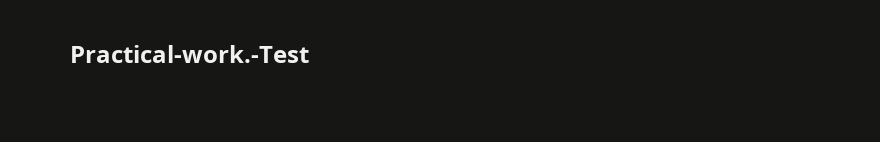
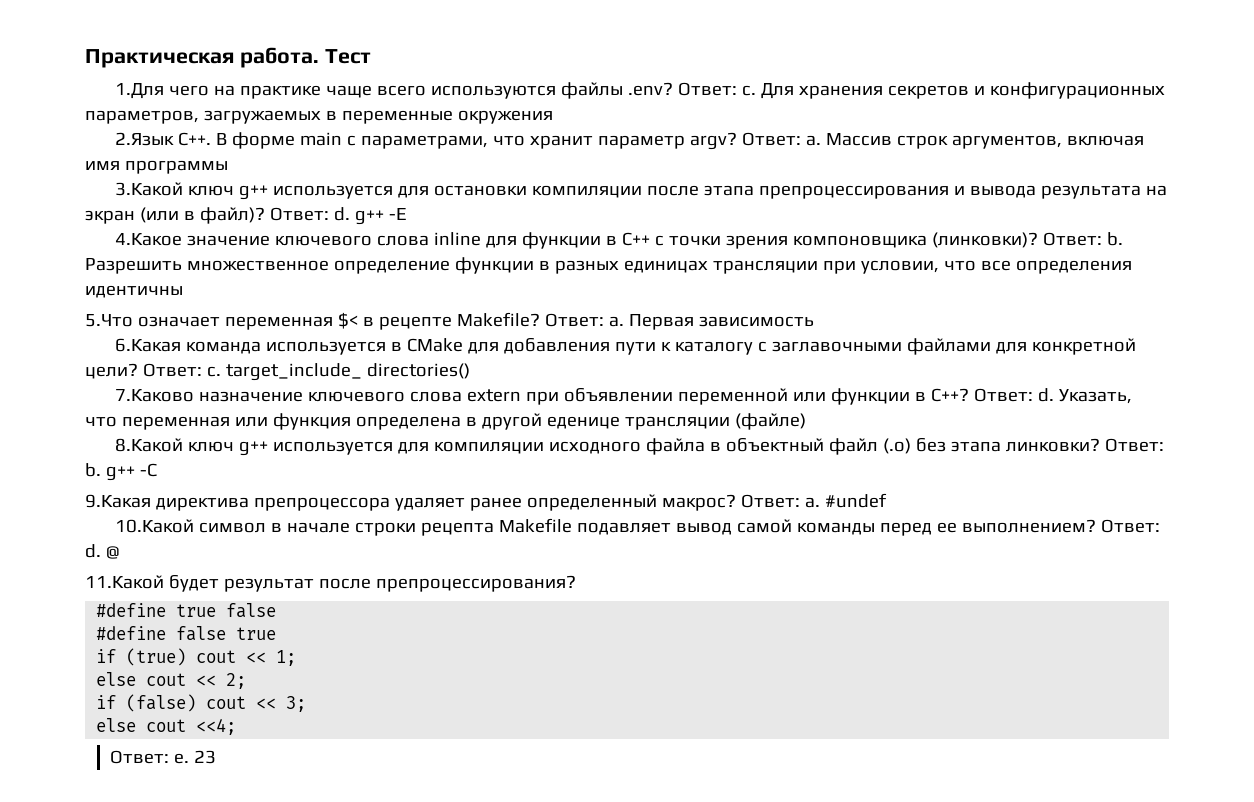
[70,45,309,63] Practical-work.-Test -> [85,47,371,68] [115,82,1166,99] [85,110,553,124] [115,132,1145,150] [85,160,228,174] [115,182,1168,200] [85,207,407,225] [115,232,1124,249] [85,257,1132,274] [85,285,183,298] [85,312,814,330] [115,338,1137,355] [85,363,470,381] [115,388,1133,405] [85,413,806,430] [115,438,1165,456] [85,463,157,481] [85,493,887,511] [115,518,1161,536] [85,544,120,559] [85,575,576,592] [96,603,277,618] [96,626,277,641] [96,648,297,666] [96,672,247,689] [96,694,307,712] [96,718,237,735] [109,750,216,764] Практическая работа. Тест // 1.Для чего на практике чаще всего используются файлы .env? Ответ: c. Для хранения секретов и конфигурационных параметров, загружаемых в переменные окружения // 2.Язык С++. В форме main с параметрами, что хранит параметр argv? Ответ: a. Массив строк аргументов, включая имя программы // 3.Какой ключ g++ используется для остановки компиляции после этапа препроцессирования и вывода результата на экран (или в файл)? Ответ: d. g++ -E // 4.Какое значение ключевого слова inline для функции в С++ с точки зрения компоновщика (линковки)? Ответ: b. Разрешить множественное определение функции в разных единицах трансляции при условии, что все определения идентичны // 5.Что означает переменная $< в рецепте Makefile? Ответ: a. Первая зависимость // 6.Какая команда используется в CMake для добавления пути к каталогу с заглавочными файлами для конкретной цели? Ответ: c. target_include_ directories() // 7.Каково назначение ключевого слова extern при объявлении переменной или функции в C++? Ответ: d. Указать, что переменная или функция определена в другой еденице трансляции (файле) // 8.Какой ключ g++ используется для компиляции исходного файла в объектный файл (.о) без этапа линковки? Ответ: b. g++ -C // 9.Какая директива препроцессора удаляет ранее определенный макрос? Ответ: a. #undef // 10.Какой символ в начале строки рецепта Makefile подавляет вывод самой команды перед ее выполнением? Ответ: d. @ // 11.Какой будет результат после препроцессирования? // #define true false // #define false true // if (true) cout << 1; // else cout << 2; // if (false) cout << 3; // else cout <<4; // Ответ: e. 23

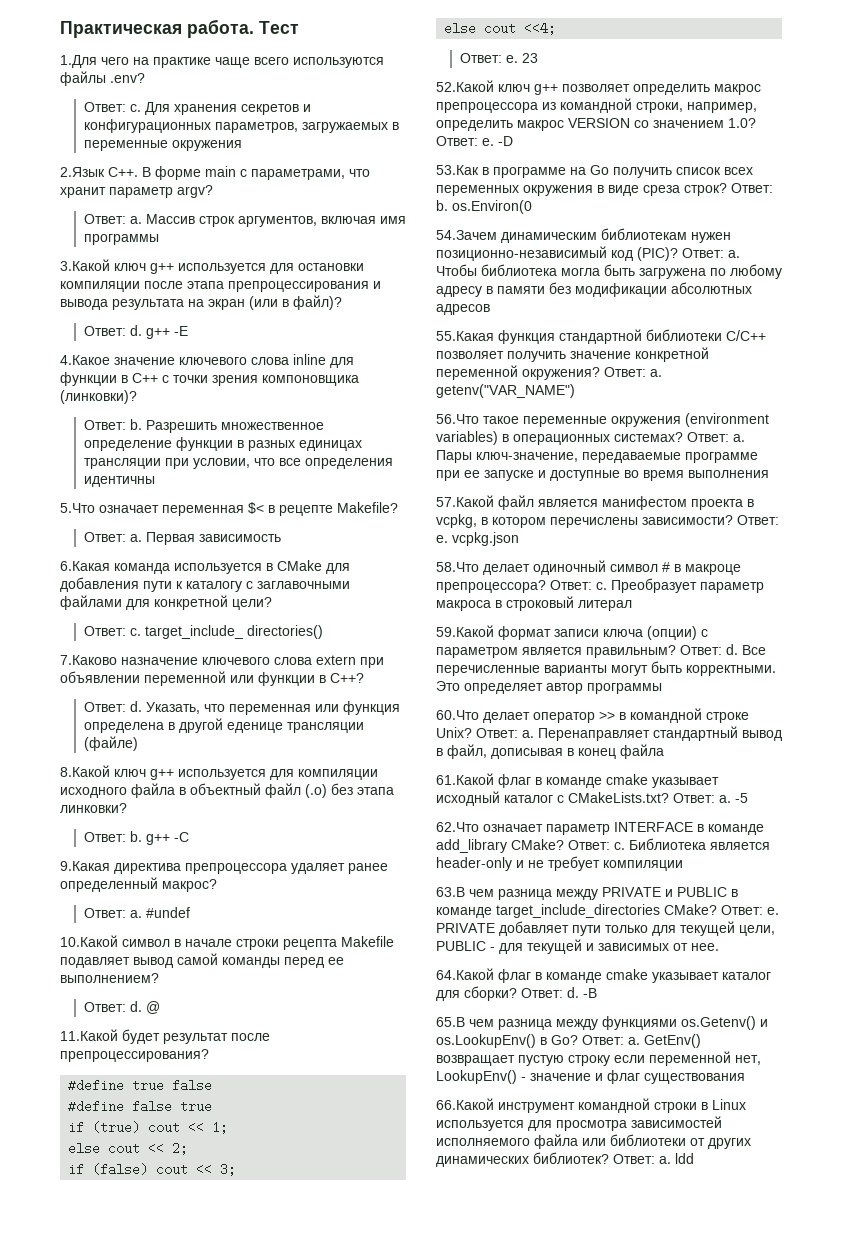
(674, 89) none -> (145, 78) //
(738, 141) none -> (213, 191) //
(265, 215) none -> (342, 302) //
(1039, 240) none -> (137, 397) //
(540, 319) none -> (398, 507) //
(138, 371) none -> (272, 603) //
(970, 395) none -> (364, 678) //
(1101, 445) none -> (127, 808) //
(736, 502) none -> (217, 885) //
(1097, 526) none -> (159, 978) //
(216, 757) none -> [436,80,761,95] [436,98,757,113] [436,118,756,131] [436,136,513,146] [436,165,753,178] [436,183,773,196] [436,200,532,214] [436,228,731,243] [436,246,740,261] [436,264,782,279] [436,282,752,297] [436,304,490,315] [436,329,766,344] [436,347,709,362] [436,365,662,380] [436,384,575,398] [436,413,769,427] [436,431,745,445] [436,450,758,463] [436,470,769,481] [436,495,754,510] [436,514,779,528] [436,532,519,546] [436,560,741,575] [436,578,764,593] [436,596,632,611] [436,625,708,640] [436,644,766,658] [436,661,776,676] [436,681,662,694] [436,708,749,723] [436,726,782,741] [436,744,664,759] [436,773,719,788] [436,791,748,806] [436,822,764,835] [436,838,770,853] [436,856,683,871] [436,887,738,900] [436,904,779,918] [436,921,775,936] [436,939,719,954] [436,968,771,983] [436,986,597,1001] [436,1016,768,1030] [436,1034,701,1048] [436,1051,761,1066] [436,1070,745,1084] [436,1098,746,1113] [436,1116,722,1131] [436,1134,751,1149] [436,1152,694,1167] // 52.Какой ключ g++ позволяет определить макрос препроцессора из командной строки, например, определить макрос VERSION со значением 1.0? Ответ: e. -D // 53.Как в программе на Go получить список всех переменных окружения в виде среза строк? Ответ: b. os.Environ(0 // 54.Зачем динамическим библиотекам нужен позиционно-независимый код (PIC)? Ответ: a. Чтобы библиотека могла быть загружена по любому адресу в памяти без модификации абсолютных адресов // 55.Какая функция стандартной библиотеки С/C++ позволяет получить значение конкретной переменной окружения? Ответ: a. getenv("VAR_NAME") // 56.Что такое переменные окружения (environment variables) в операционных системах? Ответ: a. Пары ключ-значение, передаваемые программе при ее запуске и доступные во время выполнения // 57.Какой файл является манифестом проекта в vcpkg, в котором перечислены зависимости? Ответ: e. vcpkg.json // 58.Что делает одиночный символ # в макроце препроцессора? Ответ: c. Преобразует параметр макроса в строковый литерал // 59.Какой формат записи ключа (опции) с параметром является правильным? Ответ: d. Все перечисленные варианты могут быть корректными. Это определяет автор программы // 60.Что делает оператор >> в командной строке Unix? Ответ: a. Перенаправляет стандартный вывод в файл, дописывая в конец файла // 61.Какой флаг в команде cmake указывает исходный каталог с CMakeLists.txt? Ответ: a. -5 // 62.Что означает параметр INTERFACE в команде add_library CMake? Ответ: c. Библиотека является header-only и не требует компиляции // 63.В чем разница между PRIVATE и PUBLIC в команде target_include_directories CMake? Ответ: e. PRIVATE добавляет пути только для текущей цели, PUBLIC - для текущей и зависимых от нее. // 64.Какой флаг в команде cmake указывает каталог для сборки? Ответ: d. -B // 65.В чем разница между функциями os.Getenv() и os.LookupEnv() в Go? Ответ: a. GetEnv() возвращает пустую строку если переменной нет, LookupEnv() - значение и флаг существования // 66.Какой инструмент командной строки в Linux используется для просмотра зависимостей исполняемого файла или библиотеки от других динамических библиотек? Ответ: a. ldd

